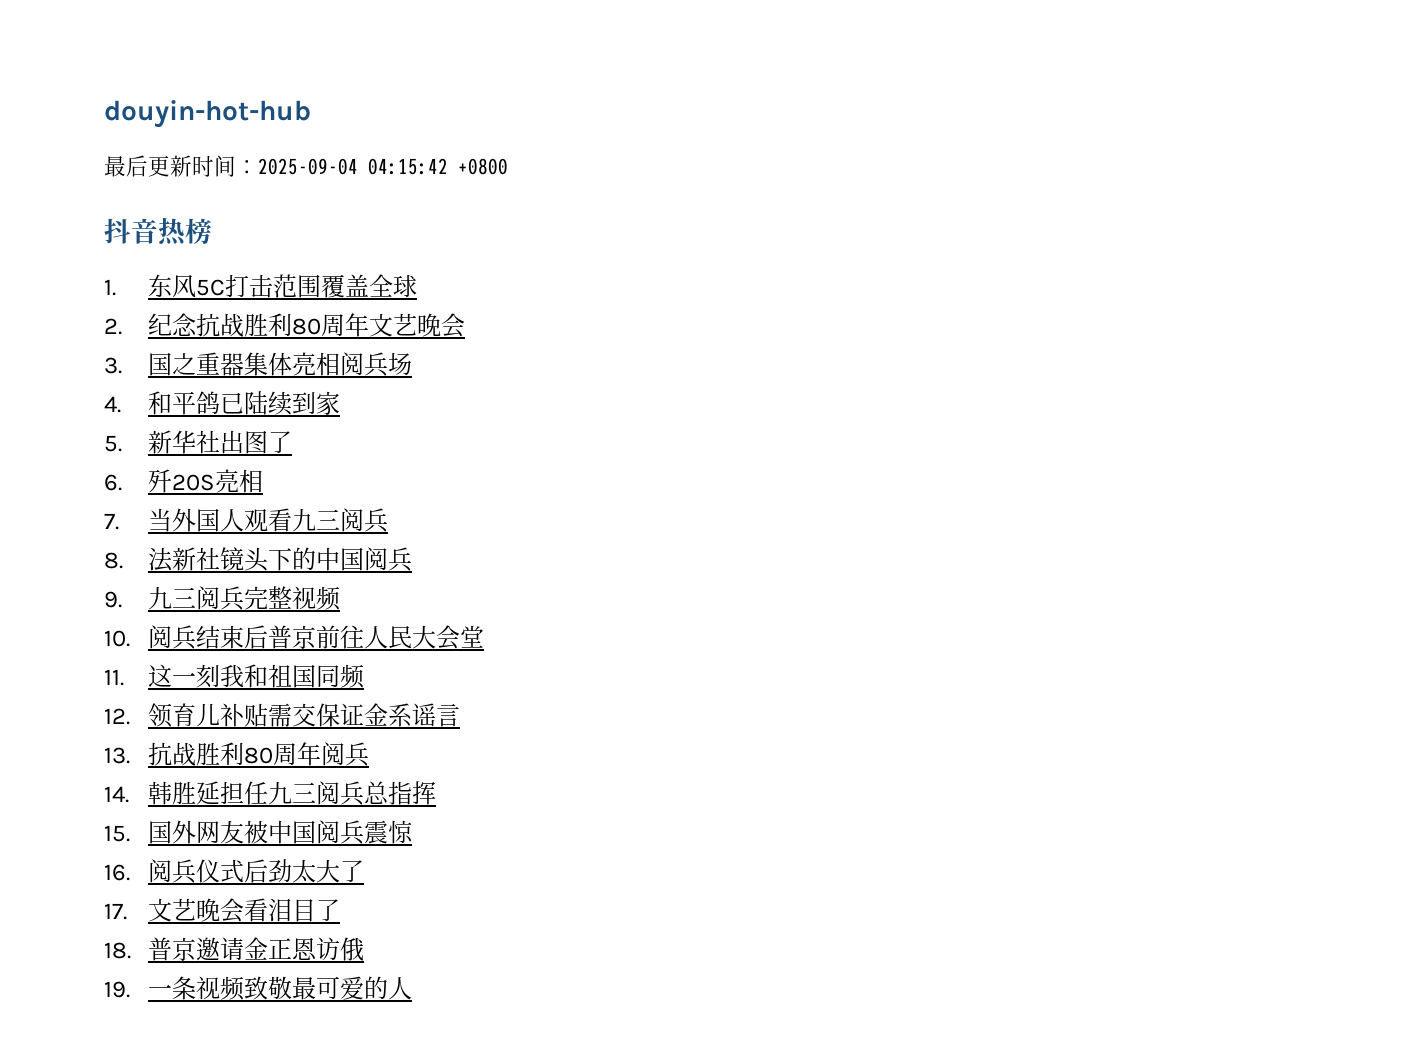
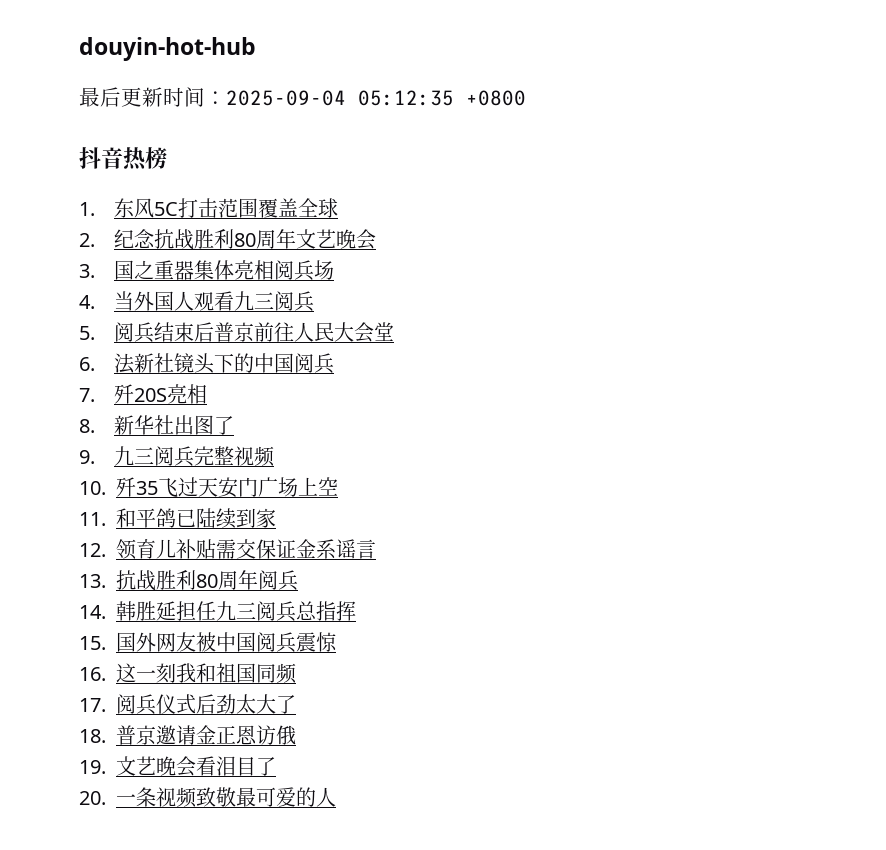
[368,158,448,175] 04:15:42 -> [358,90,454,106] 05:12:35
[148,391,341,416] [104,430,293,454] [104,469,264,493] [104,513,119,530] 和平鸽已陆续到家 // 5.新华社出图了 // 6.歼20S亮相 // 7. -> (95, 302) none
[104,547,413,572] [104,586,342,611] [104,630,130,647] 8.法新社镜头下的中国阅兵 // 9.九三阅兵完整视频 // 10. -> [79,326,95,340] 5.
[104,664,366,689] 11.这一刻我和祖国同频 -> [79,353,335,374] [79,384,208,404] [79,415,235,435] [79,446,276,467] [79,477,338,498] [79,508,276,529] 6.法新社镜头下的中国阅兵 // 7.歼20S亮相 // 8.新华社出图了 // 9.九三阅兵完整视频 // 10.歼35飞过天安门广场上空 // 11.和平鸽已陆续到家
(130, 872) none -> [116,663,297,684] [79,698,106,712] 这一刻我和祖国同频 // 17.
[104,898,341,923] // 17.文艺晚会看泪目了 -> (296, 704) none
(130, 989) none -> [116,756,276,777] [79,791,106,805] 文艺晚会看泪目了 // 20.

